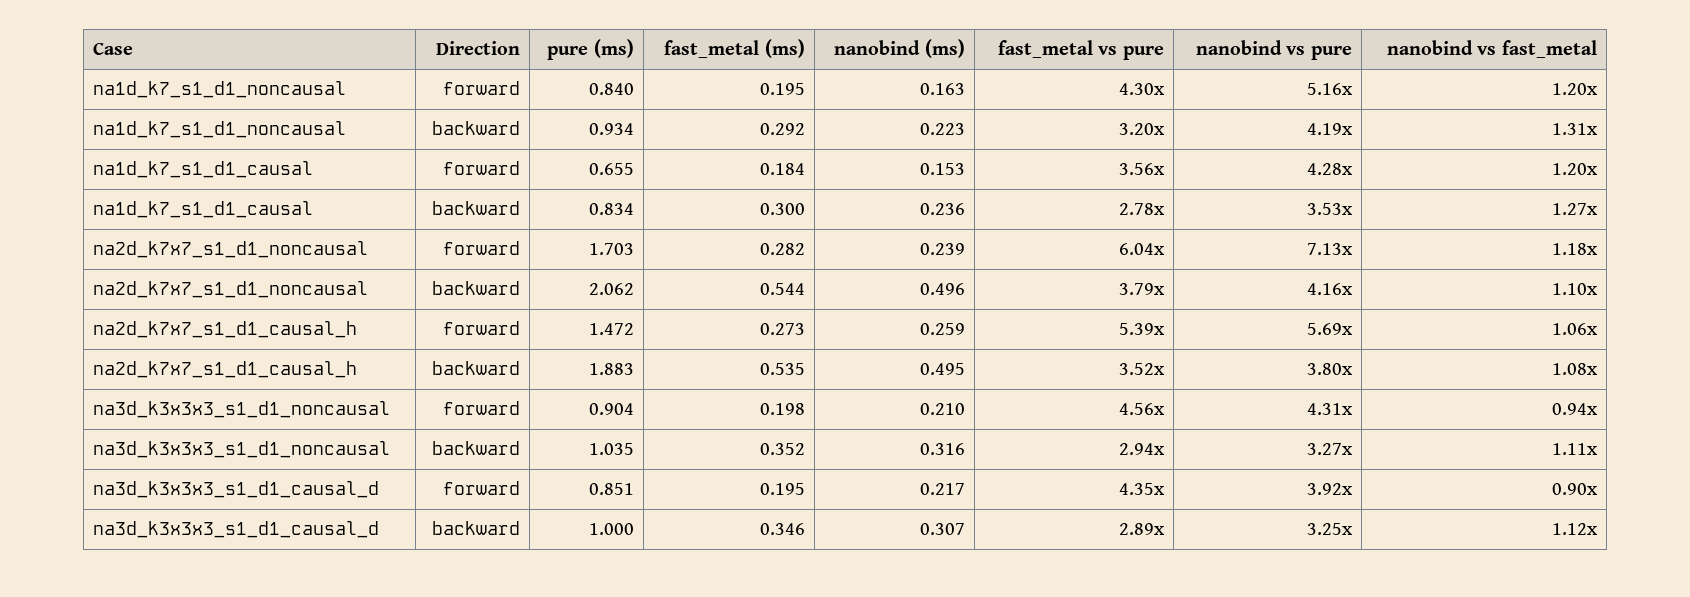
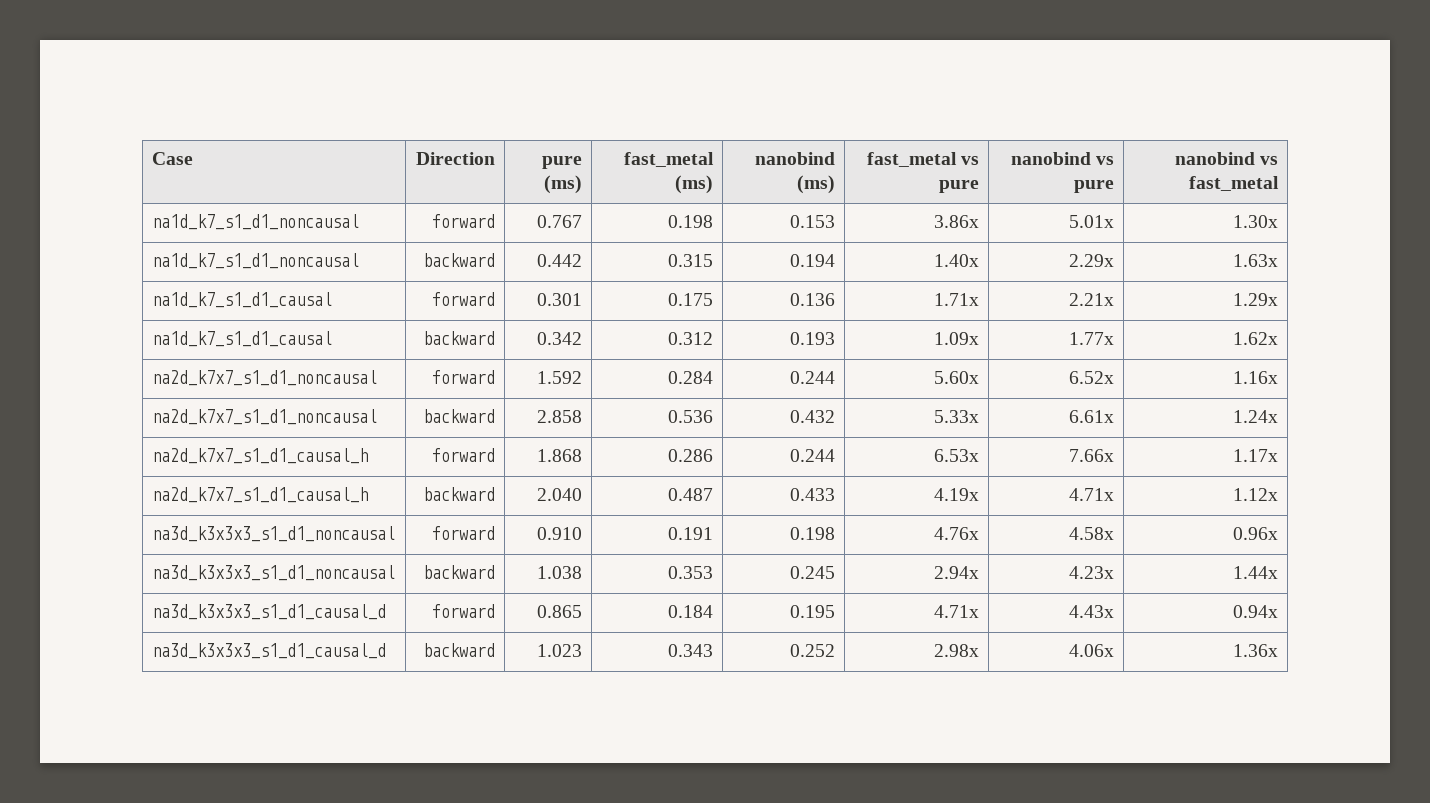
[588,83,634,95] [759,83,805,95] [919,83,965,95] [1118,83,1165,95] [1306,83,1353,95] [1551,83,1598,95] [93,121,347,138] [431,121,520,135] [588,123,634,135] [759,123,805,135] [919,123,965,135] [1118,123,1165,135] [1306,123,1353,135] [1551,123,1598,135] [93,161,314,178] [442,161,520,175] [588,163,634,175] [759,163,805,175] [919,163,965,175] [1118,163,1165,175] [1306,163,1353,175] [1551,163,1598,175] [93,201,314,218] [431,201,520,215] [588,203,634,215] [759,203,805,215] [919,203,965,215] [1118,203,1165,215] [1306,203,1353,215] [1551,203,1598,215] [93,241,369,258] [442,241,520,255] [588,243,634,255] [759,243,805,255] [919,243,965,255] [1118,243,1165,255] [1306,243,1353,255] [1551,243,1598,255] [93,281,369,298] [431,281,520,295] [588,283,634,295] [759,283,805,295] [919,283,965,295] [1118,283,1165,295] [1306,283,1353,295] [1551,283,1598,295] [93,321,358,338] [442,321,520,335] [588,323,634,335] [759,323,805,335] [919,323,965,335] [1118,323,1165,335] [1306,323,1353,335] [1551,323,1598,335] [93,361,358,378] [431,361,520,375] [588,363,634,375] [759,363,805,375] [919,363,965,375] [1118,363,1165,375] [1306,363,1353,375] [1551,363,1598,375] 0.840 | 0.195 | 0.163 | 4.30x | 5.16x | 1.20x // na1d_k7_s1_d1_noncausal | backward | 0.934 | 0.292 | 0.223 | 3.20x | 4.19x | 1.31x // na1d_k7_s1_d1_causal | forward | 0.655 | 0.184 | 0.153 | 3.56x | 4.28x | 1.20x // na1d_k7_s1_d1_causal | backward | 0.834 | 0.300 | 0.236 | 2.78x | 3.53x | 1.27x // na2d_k7x7_s1_d1_noncausal | forward | 1.703 | 0.282 | 0.239 | 6.04x | 7.13x | 1.18x // na2d_k7x7_s1_d1_noncausal | backward | 2.062 | 0.544 | 0.496 | 3.79x | 4.16x | 1.10x // na2d_k7x7_s1_d1_causal_h | forward | 1.472 | 0.273 | 0.259 | 5.39x | 5.69x | 1.06x // na2d_k7x7_s1_d1_causal_h | backward | 1.883 | 0.535 | 0.495 | 3.52x | 3.80x | 1.08x -> [537,215,583,228] [668,215,714,228] [790,215,836,228] [934,215,980,228] [1069,215,1115,228] [1233,215,1279,228] [151,253,359,269] [423,253,496,267] [537,254,583,267] [668,254,714,267] [790,254,836,267] [934,254,980,267] [1069,254,1115,267] [1233,254,1279,267] [151,292,332,308] [432,292,496,306] [537,293,583,306] [668,293,714,306] [790,293,836,306] [934,293,980,306] [1069,293,1115,306] [1233,293,1279,306] [151,331,332,347] [423,331,496,345] [537,332,583,345] [668,332,714,345] [790,332,836,345] [934,332,980,345] [1069,332,1115,345] [1233,332,1279,345] [151,370,377,386] [432,370,496,384] [537,371,583,384] [668,371,714,384] [790,371,836,384] [934,371,980,384] [1069,371,1115,384] [1233,371,1279,384] [151,409,377,425] [423,409,496,423] [537,410,583,423] [668,410,714,423] [790,410,836,423] [934,410,980,423] [1069,410,1115,423] [1233,410,1279,423] [151,448,368,464] [432,448,496,462] [537,449,583,462] [668,449,714,462] [790,449,836,462] [934,449,980,462] [1069,449,1115,462] [1233,449,1279,462] [151,487,368,503] [423,487,496,501] [537,488,583,501] [668,488,714,501] [790,488,836,501] [934,488,980,501] [1069,488,1115,501] [1233,488,1279,501] 0.767 | 0.198 | 0.153 | 3.86x | 5.01x | 1.30x // na1d_k7_s1_d1_noncausal | backward | 0.442 | 0.315 | 0.194 | 1.40x | 2.29x | 1.63x // na1d_k7_s1_d1_causal | forward | 0.301 | 0.175 | 0.136 | 1.71x | 2.21x | 1.29x // na1d_k7_s1_d1_causal | backward | 0.342 | 0.312 | 0.193 | 1.09x | 1.77x | 1.62x // na2d_k7x7_s1_d1_noncausal | forward | 1.592 | 0.284 | 0.244 | 5.60x | 6.52x | 1.16x // na2d_k7x7_s1_d1_noncausal | backward | 2.858 | 0.536 | 0.432 | 5.33x | 6.61x | 1.24x // na2d_k7x7_s1_d1_causal_h | forward | 1.868 | 0.286 | 0.244 | 6.53x | 7.66x | 1.17x // na2d_k7x7_s1_d1_causal_h | backward | 2.040 | 0.487 | 0.433 | 4.19x | 4.71x | 1.12x
[588,403,634,415] [759,403,805,415] [919,403,965,415] [1118,403,1165,415] [1306,403,1353,415] [1551,403,1598,415] 0.904 | 0.198 | 0.210 | 4.56x | 4.31x | 0.94x -> [537,527,583,540] [668,527,714,540] [790,527,836,540] [934,527,980,540] [1069,527,1115,540] [1233,527,1279,540] 0.910 | 0.191 | 0.198 | 4.76x | 4.58x | 0.96x
[588,443,634,455] [759,443,805,455] [919,443,965,455] 1.035 | 0.352 | 0.316 -> [537,566,583,579] [668,566,714,579] [790,566,836,579] 1.038 | 0.353 | 0.245
[1306,443,1353,455] [1551,443,1598,455] 3.27x | 1.11x -> [1069,566,1115,579] [1233,566,1279,579] 4.23x | 1.44x
[588,483,634,495] [759,483,805,495] [919,483,965,495] [1118,483,1165,495] [1306,483,1353,495] [1551,483,1598,495] [93,521,380,538] [431,521,520,535] [588,523,634,535] [759,523,805,535] [919,523,965,535] [1118,523,1165,535] [1306,523,1353,535] [1551,523,1598,535] 0.851 | 0.195 | 0.217 | 4.35x | 3.92x | 0.90x // na3d_k3x3x3_s1_d1_causal_d | backward | 1.000 | 0.346 | 0.307 | 2.89x | 3.25x | 1.12x -> [537,605,583,618] [668,605,714,618] [790,605,836,618] [934,605,980,618] [1069,605,1115,618] [1233,605,1279,618] [151,643,386,659] [423,643,496,657] [537,644,583,657] [668,644,714,657] [790,644,836,657] [934,644,980,657] [1069,644,1115,657] [1233,644,1279,657] 0.865 | 0.184 | 0.195 | 4.71x | 4.43x | 0.94x // na3d_k3x3x3_s1_d1_causal_d | backward | 1.023 | 0.343 | 0.252 | 2.98x | 4.06x | 1.36x

